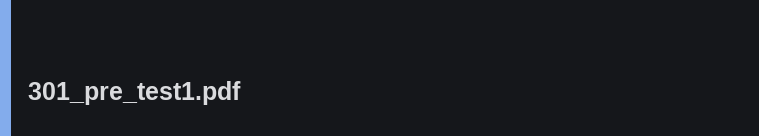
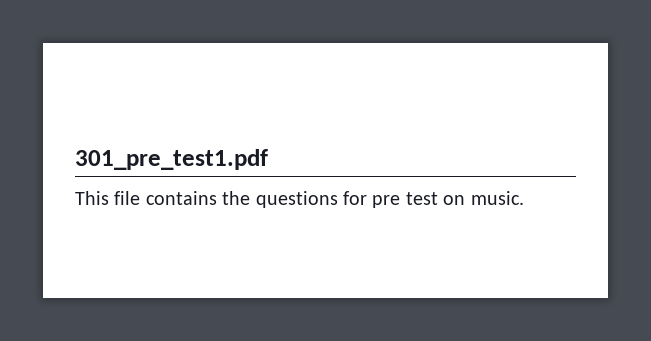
(241, 93) none -> [75,191,524,208] // This file contains the questions for pre test on music.

